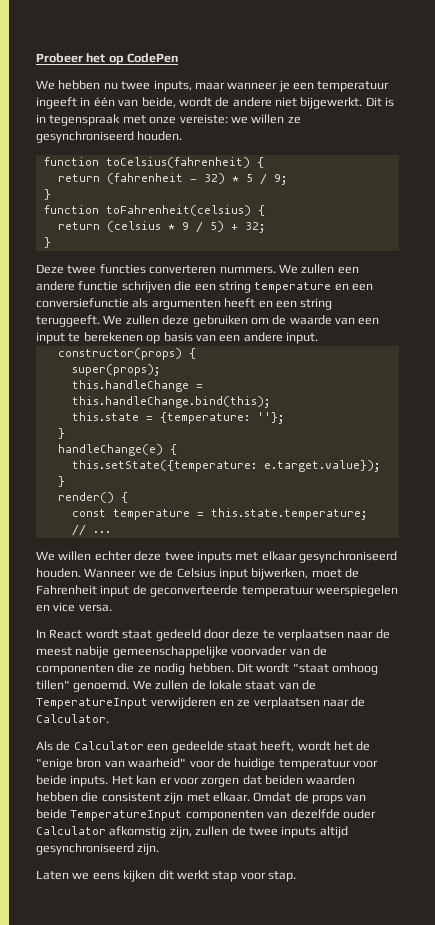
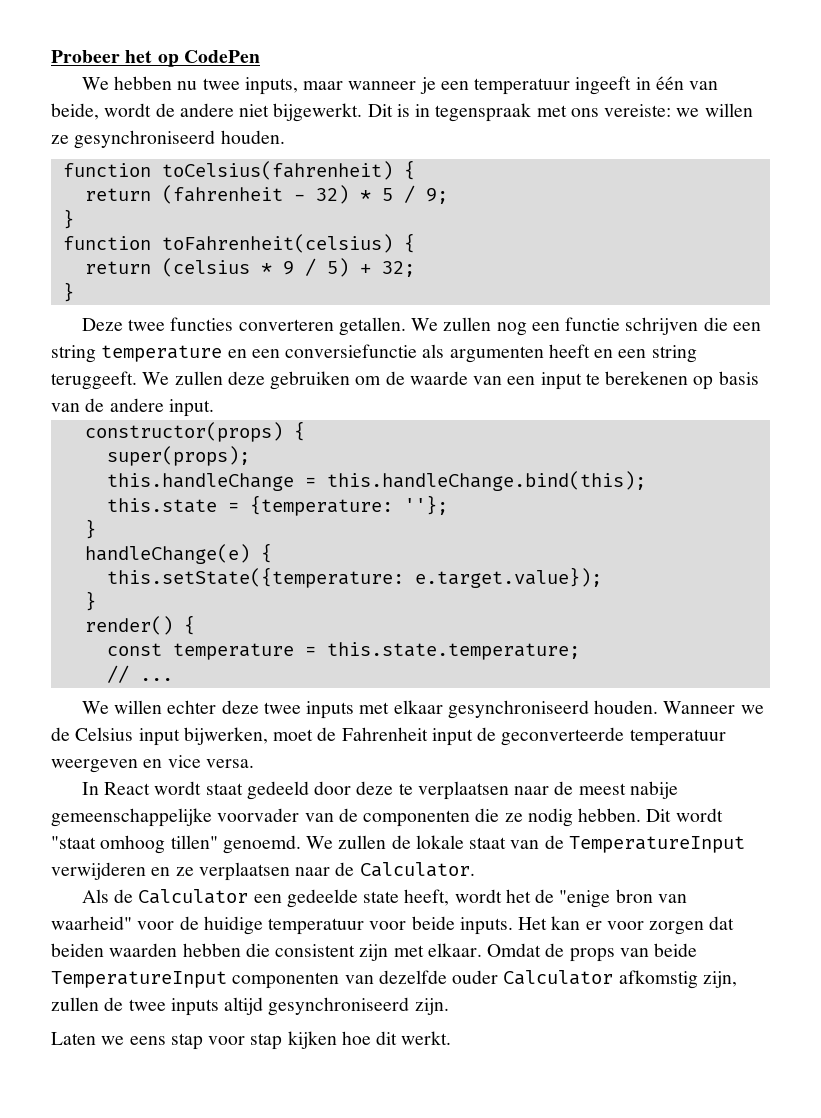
[149,116,177,124] onze -> [570,108,599,117] ons
[219,264,359,274] [36,281,75,291] nummers. We zullen een andere -> [338,317,560,336] getallen. We zullen nog een
[219,334,241,342] een -> [85,398,105,412] de
[315,585,398,597] weerspiegelen -> [51,759,138,773] weergeven
[226,742,257,751] staat -> [363,891,400,903] state
[123,870,296,882] kijken dit werkt stap voor stap. -> [170,1031,452,1050] stap voor stap kijken hoe dit werkt.

